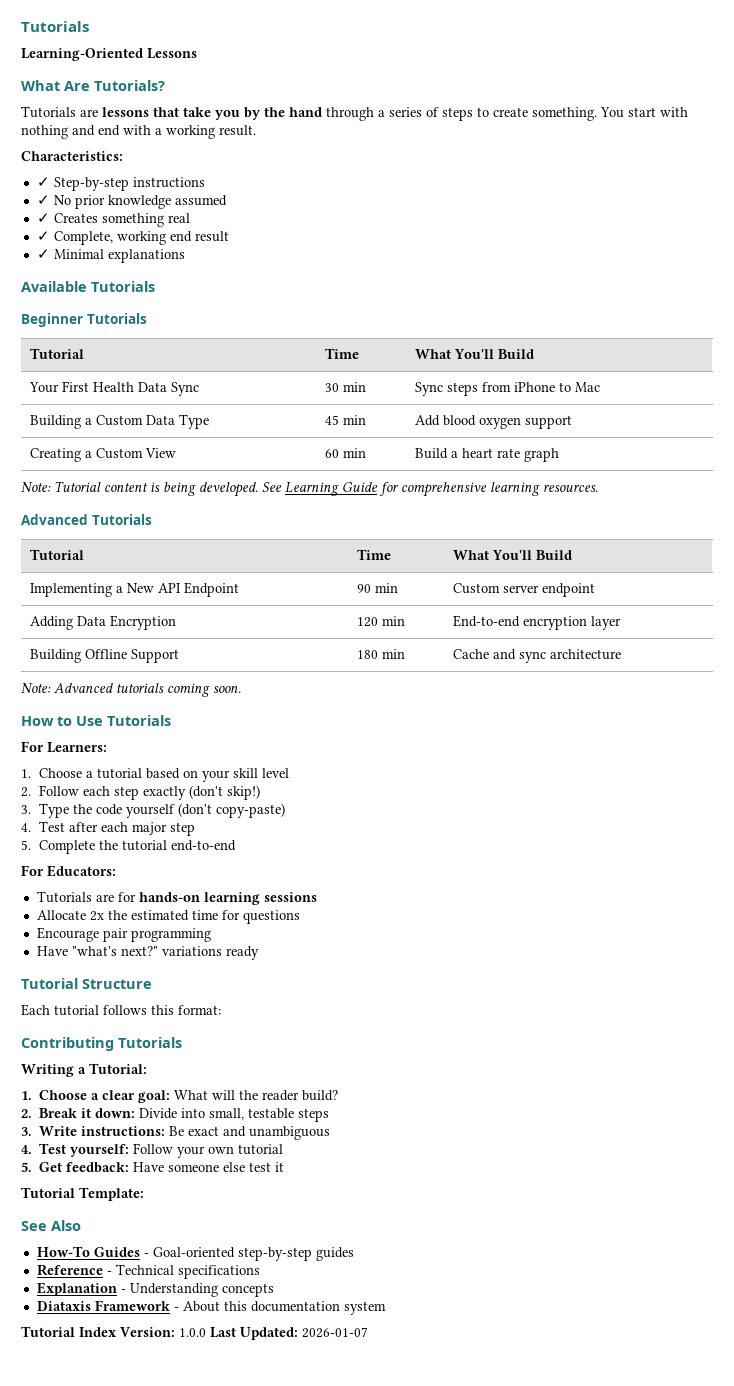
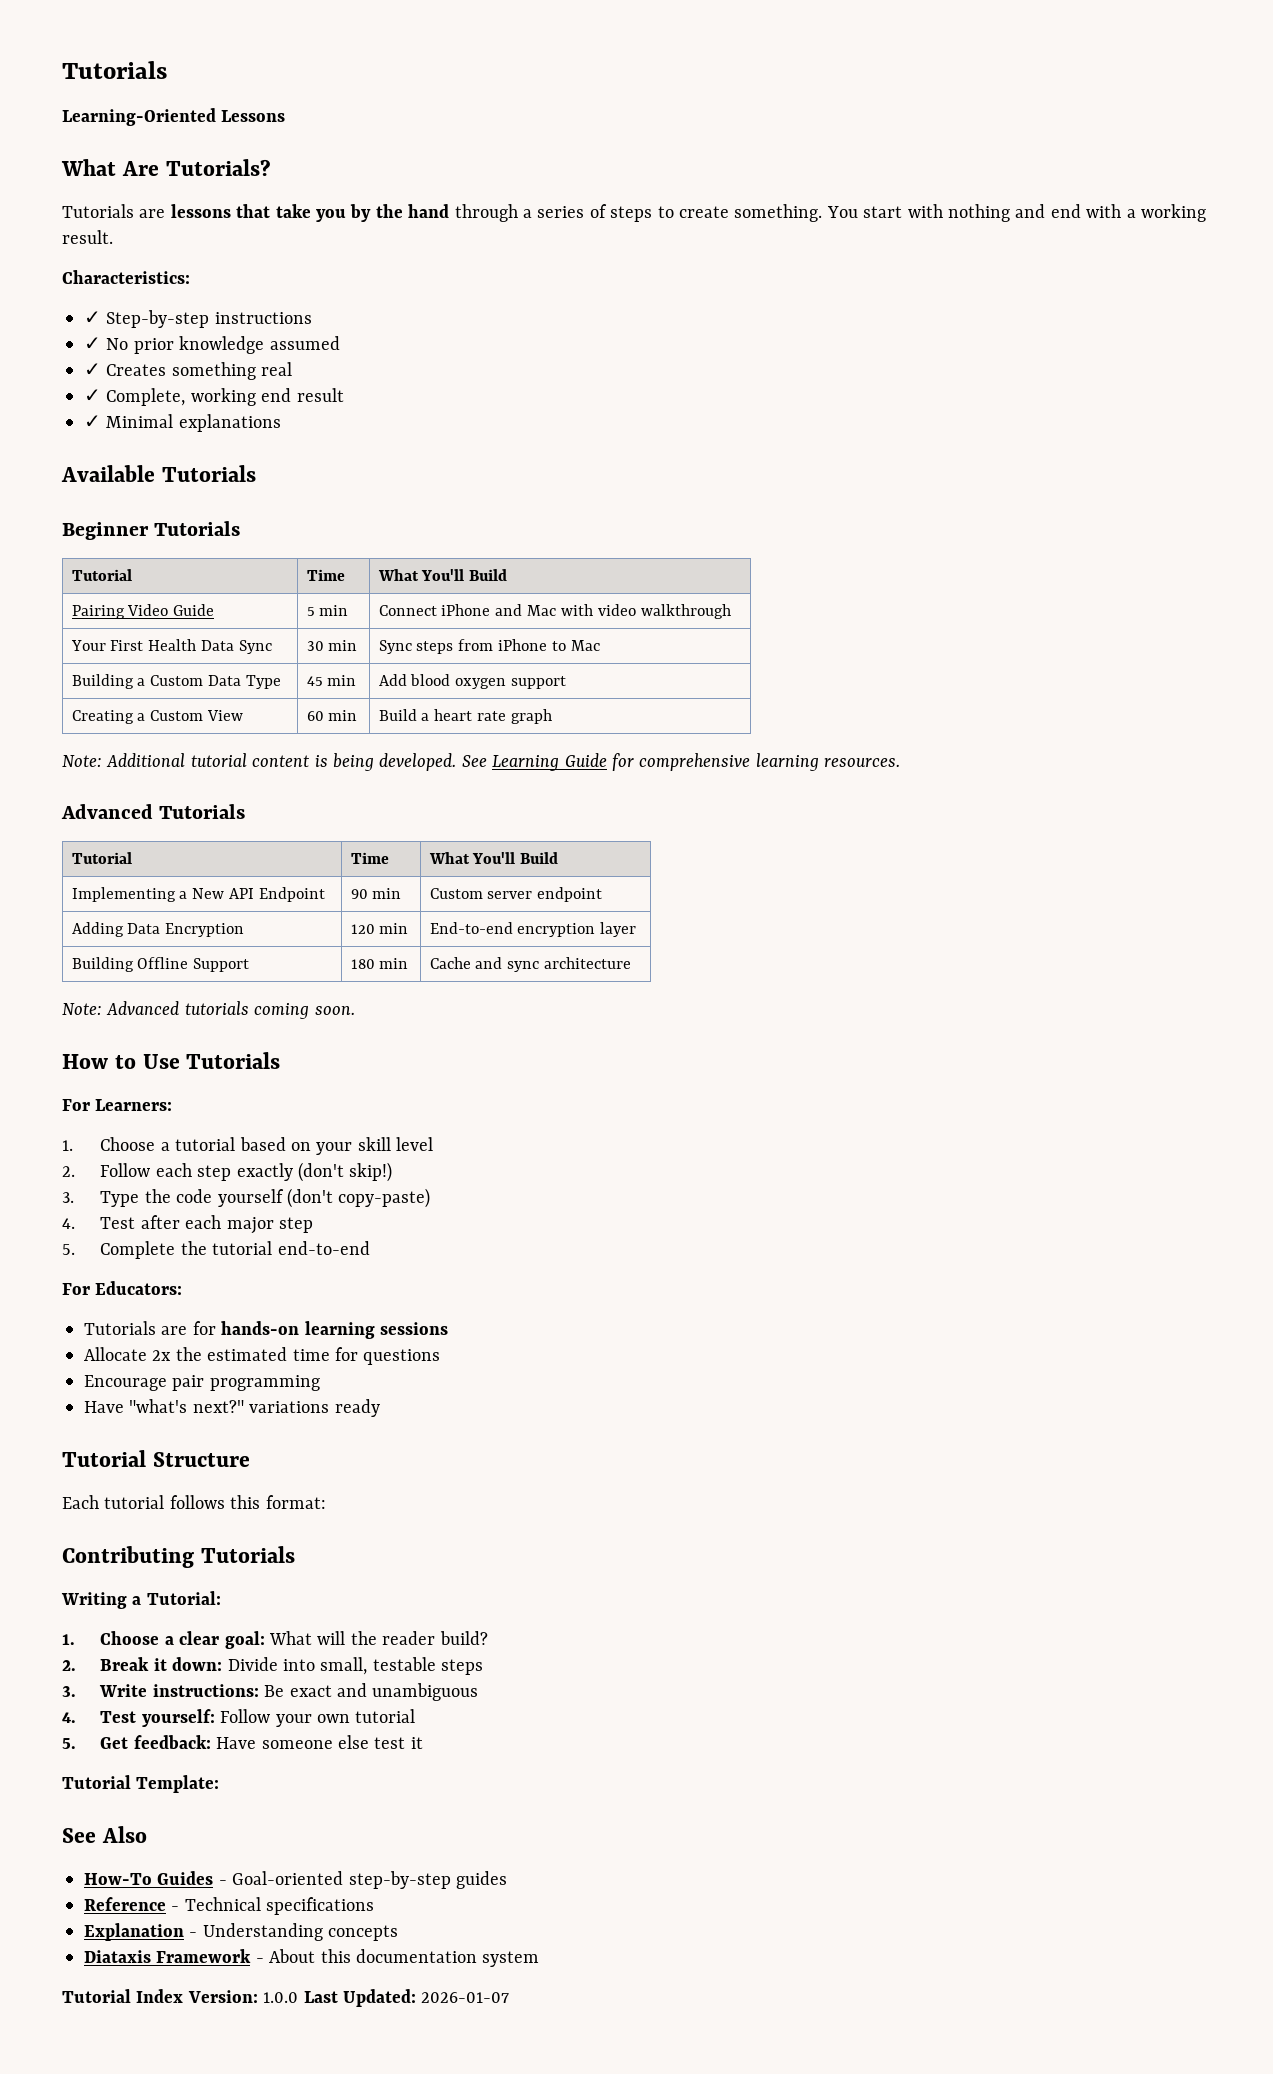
(535, 354) none -> [71,604,215,619] [306,605,349,616] [378,604,731,619] // Pairing Video Guide | 5 min | Connect iPhone and Mac with video walkthrough
[54,481,101,492] Tutorial -> [106,753,247,767] Additional tutorial

